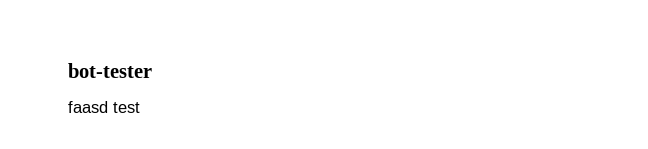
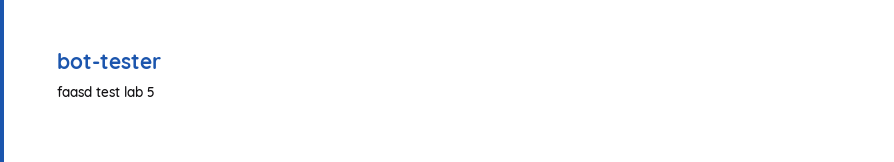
(140, 107) none -> [124,86,155,97] lab 5

